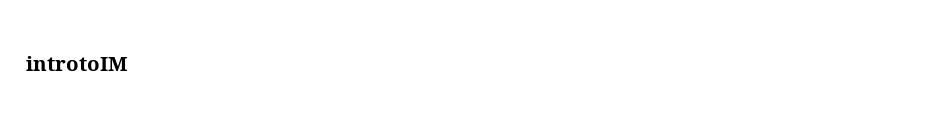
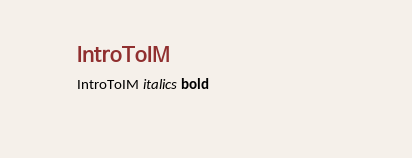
[26,56,128,71] introtoIM -> [77,46,171,62] [77,78,209,89] IntroToIM // IntroToIM italics bold

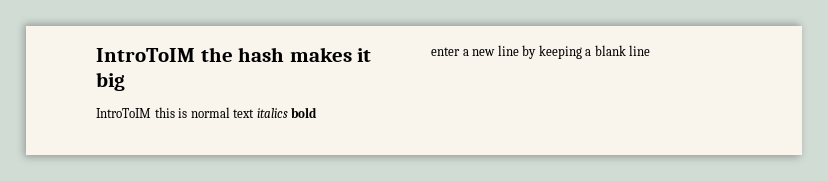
[77,46,171,62] [77,78,209,89] IntroToIM // IntroToIM italics bold -> [96,47,372,62] [96,72,125,91] [96,107,318,118] [431,45,651,59] IntroToIM the hash makes it big // IntroToIM this is normal text italics bold // enter a new line by keeping a blank line

